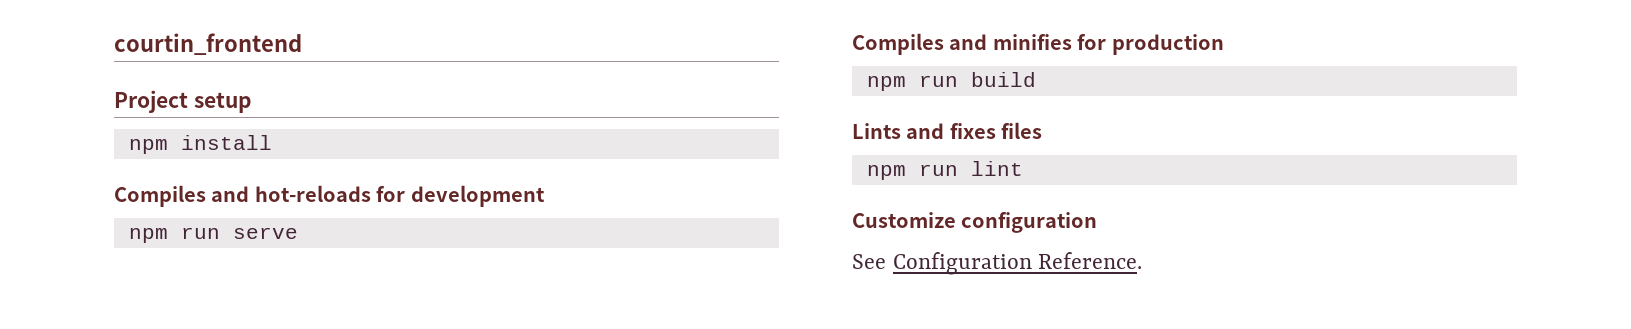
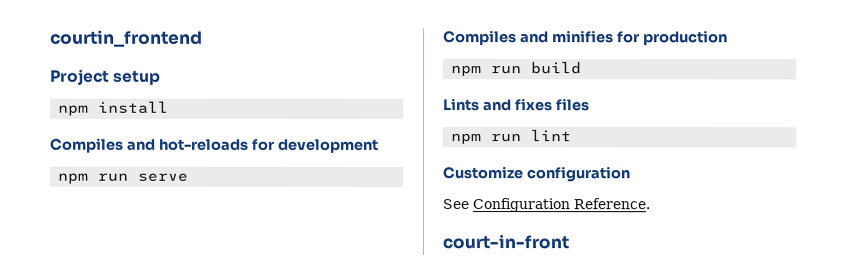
(1143, 260) none -> [442,234,569,250] // court-in-front

